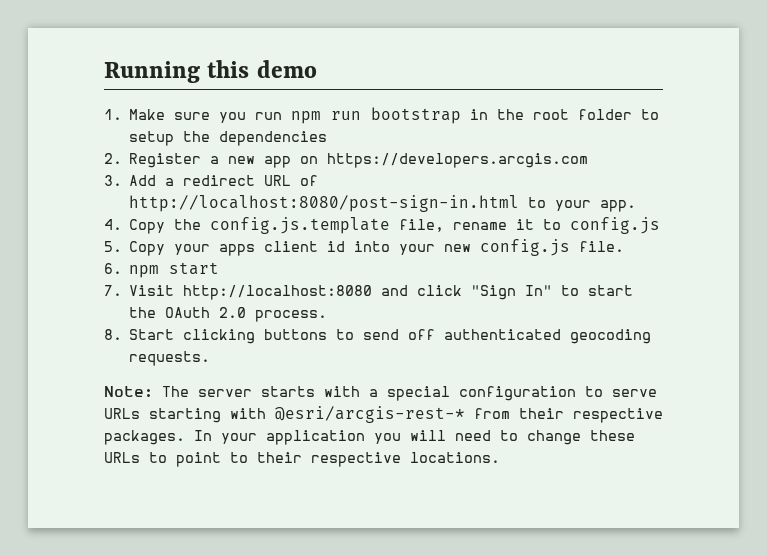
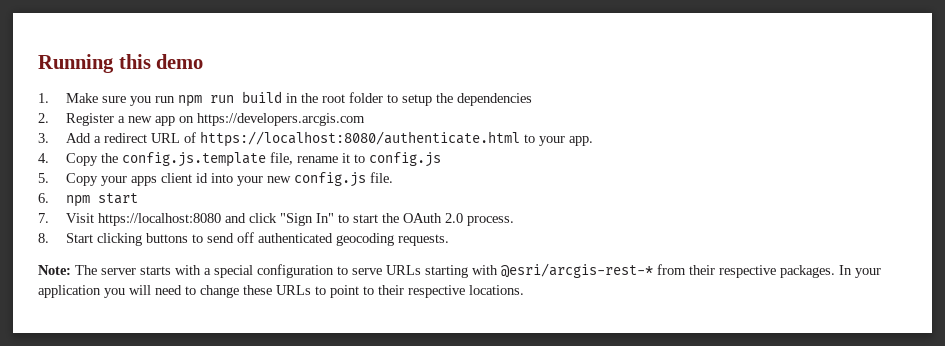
[371,107,462,124] bootstrap -> [241,91,282,103] build
[129,195,520,212] http://localhost:8080/post-sign-in.html -> [199,131,520,147] https://localhost:8080/authenticate.html
[183,285,373,300] http://localhost:8080 -> [97,213,221,226] https://localhost:8080

